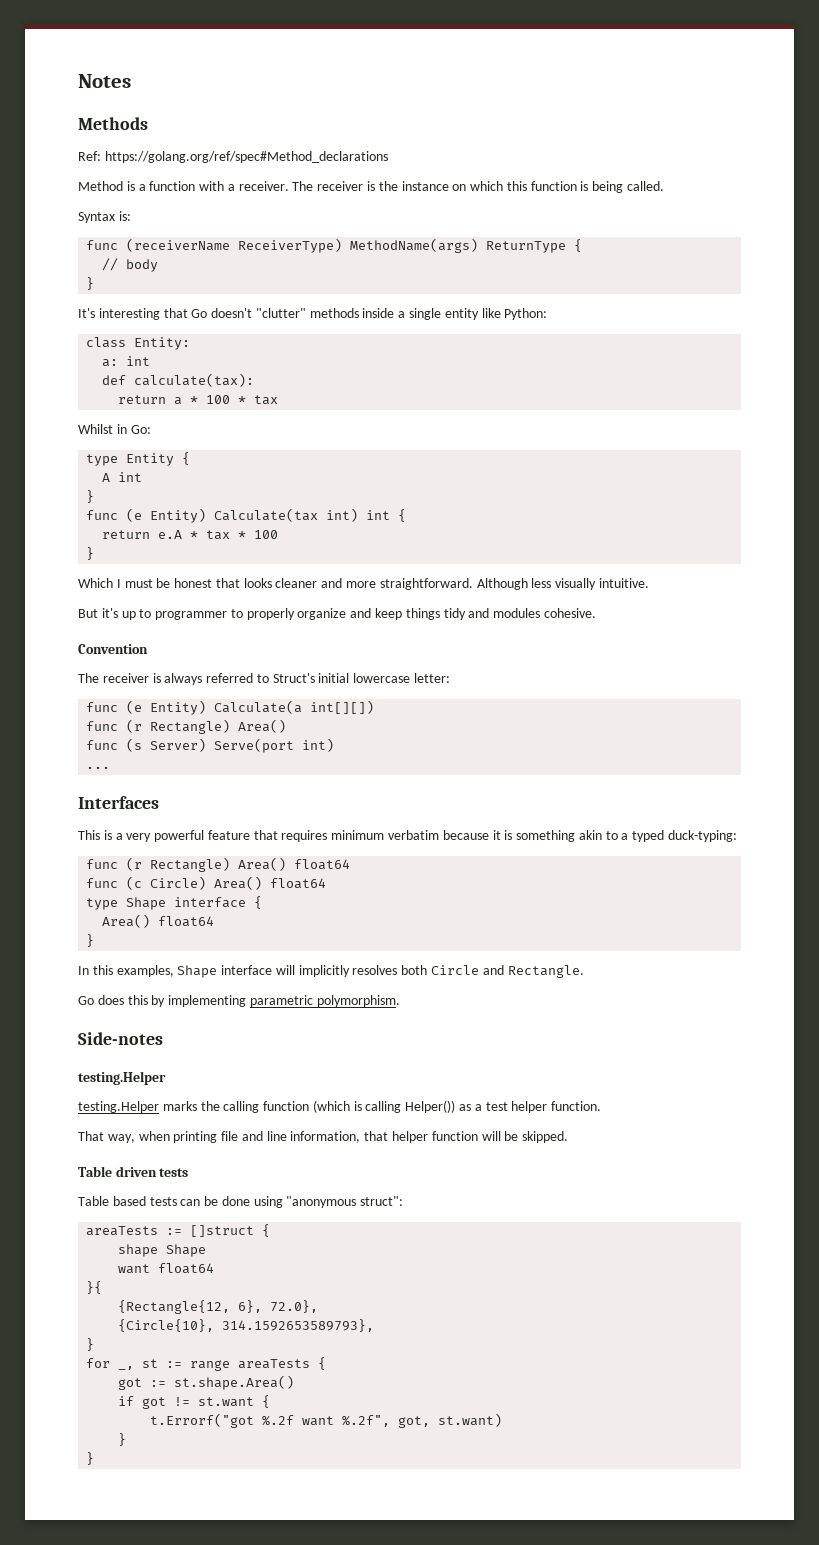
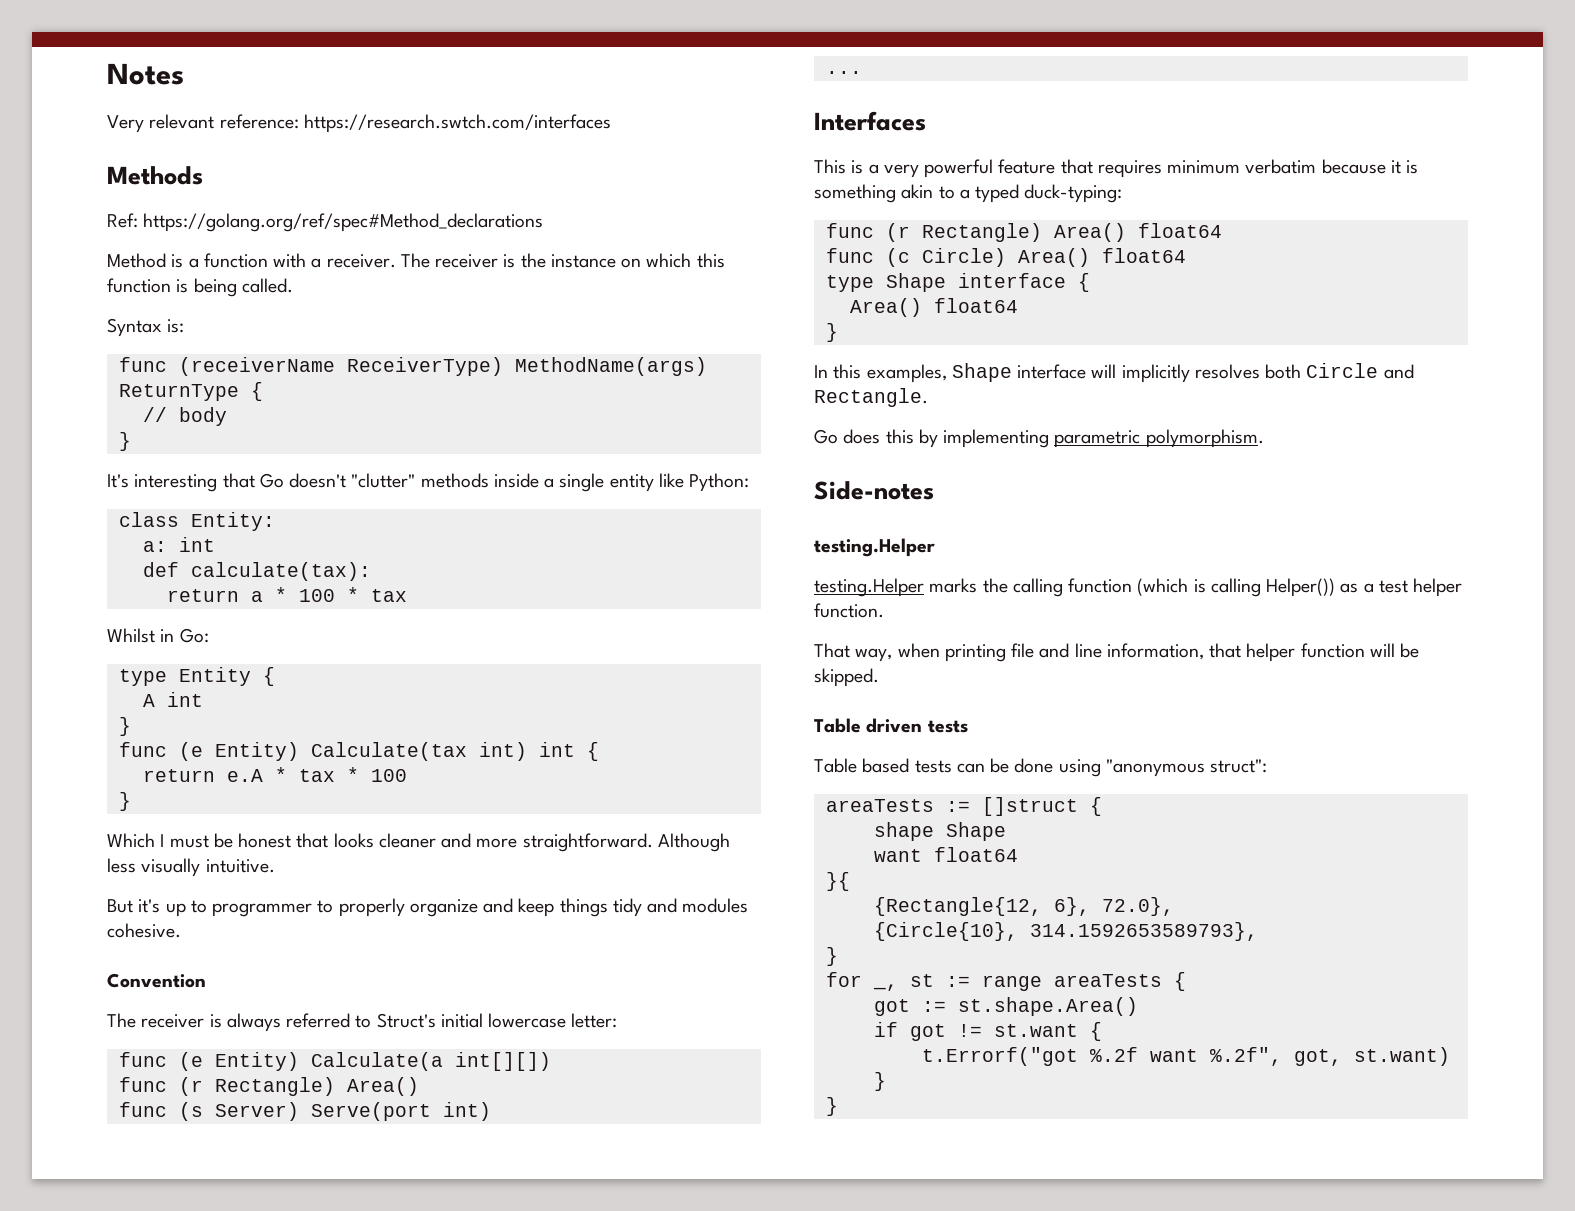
(131, 81) none -> [107,114,611,133] // Very relevant reference: https://research.swtch.com/interfaces

